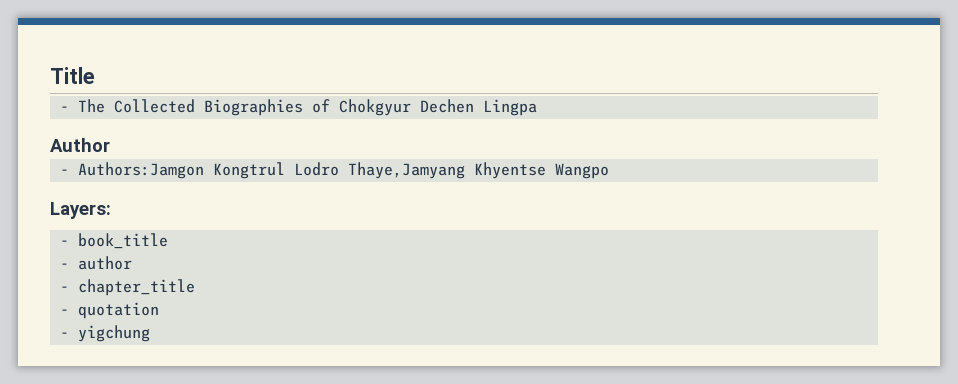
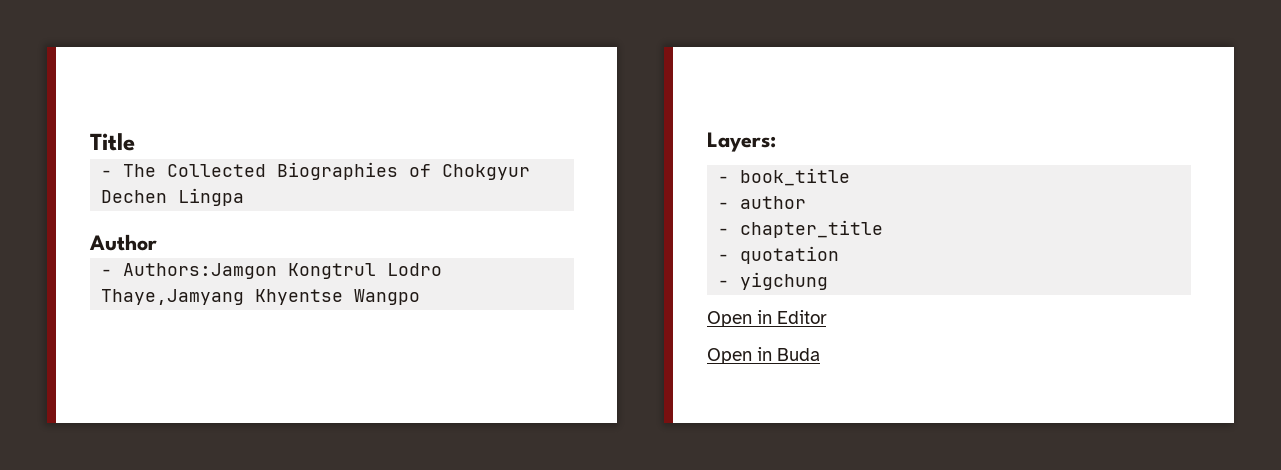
(150, 333) none -> [707,310,828,327] [707,347,821,364] // Open in Editor // Open in Buda

